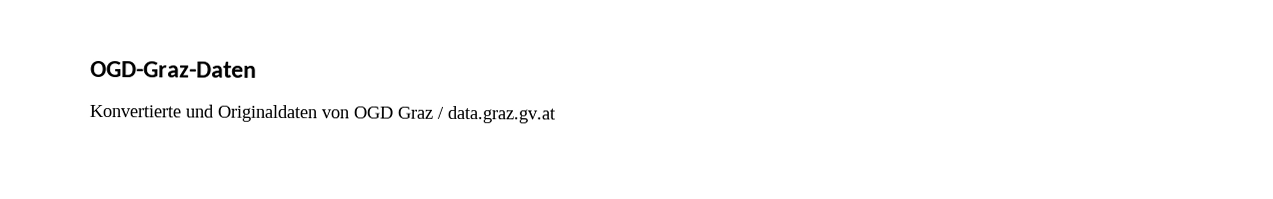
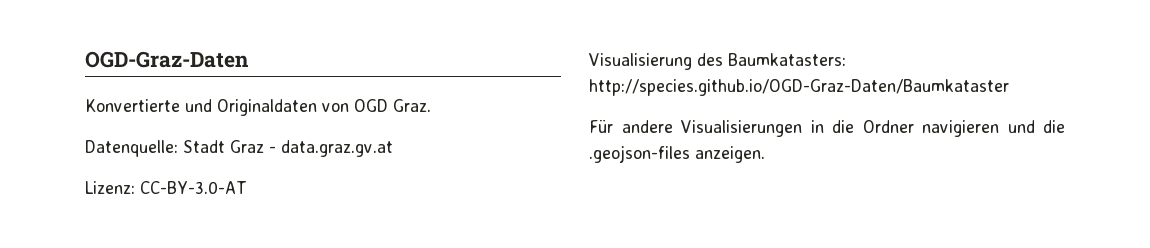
[397,105,556,124] Graz / data.graz.gv.at -> [393,99,431,112] [85,140,393,157] [85,181,247,194] [589,53,846,70] [589,79,1009,96] [589,120,1065,137] [589,145,765,163] Graz. // Datenquelle: Stadt Graz - data.graz.gv.at // Lizenz: CC-BY-3.0-AT // Visualisierung des Baumkatasters: http://species.github.io/OGD-Graz-Daten/Baumkataster // Für andere Visualisierungen in die Ordner navigieren und die .geojson-files anzeigen.

